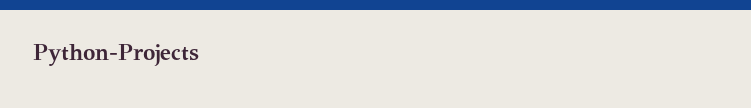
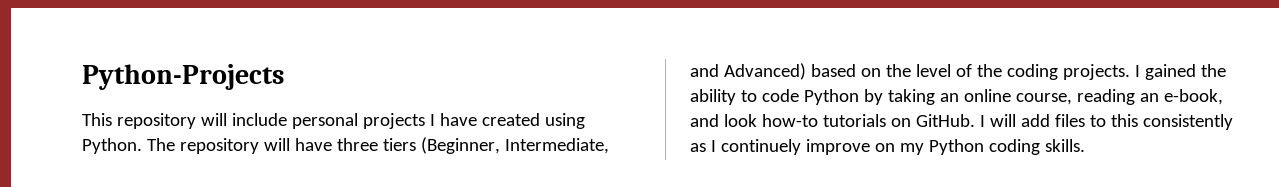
(199, 55) none -> [82,113,585,129] [82,137,609,154] [690,63,1226,80] [690,89,1223,105] [690,114,1233,130] [690,139,1085,155] // This repository will include personal projects I have created using Python. The repository will have three tiers (Beginner, Intermediate, and Advanced) based on the level of the coding projects. I gained the ability to code Python by taking an online course, reading an e-book, and look how-to tutorials on GitHub. I will add files to this consistently as I continuely improve on my Python coding skills.

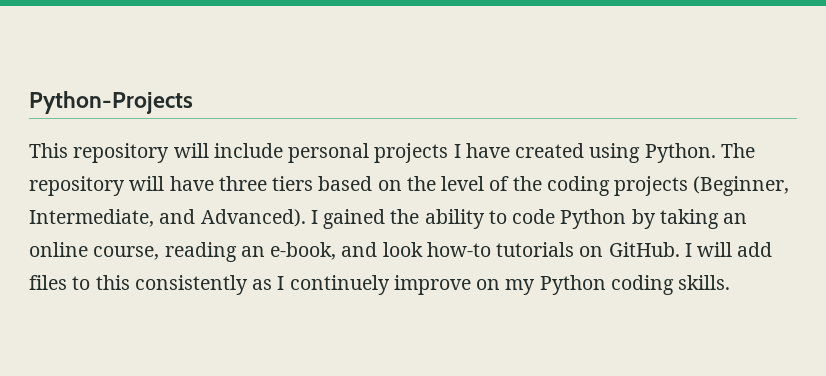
[420,137,609,154] [690,63,806,80] (Beginner, Intermediate, and Advanced) -> (314, 183) none
[1062,64,1130,80] projects. -> [614,176,790,196] [29,209,306,227] projects (Beginner, Intermediate, and Advanced).

